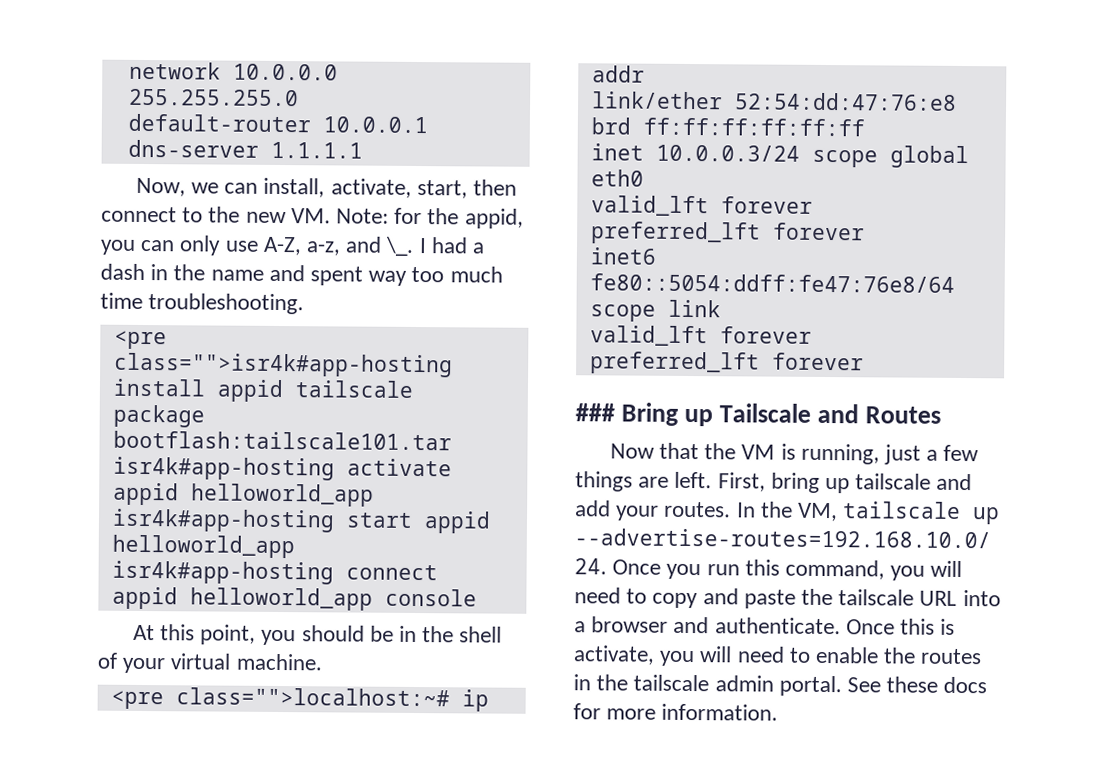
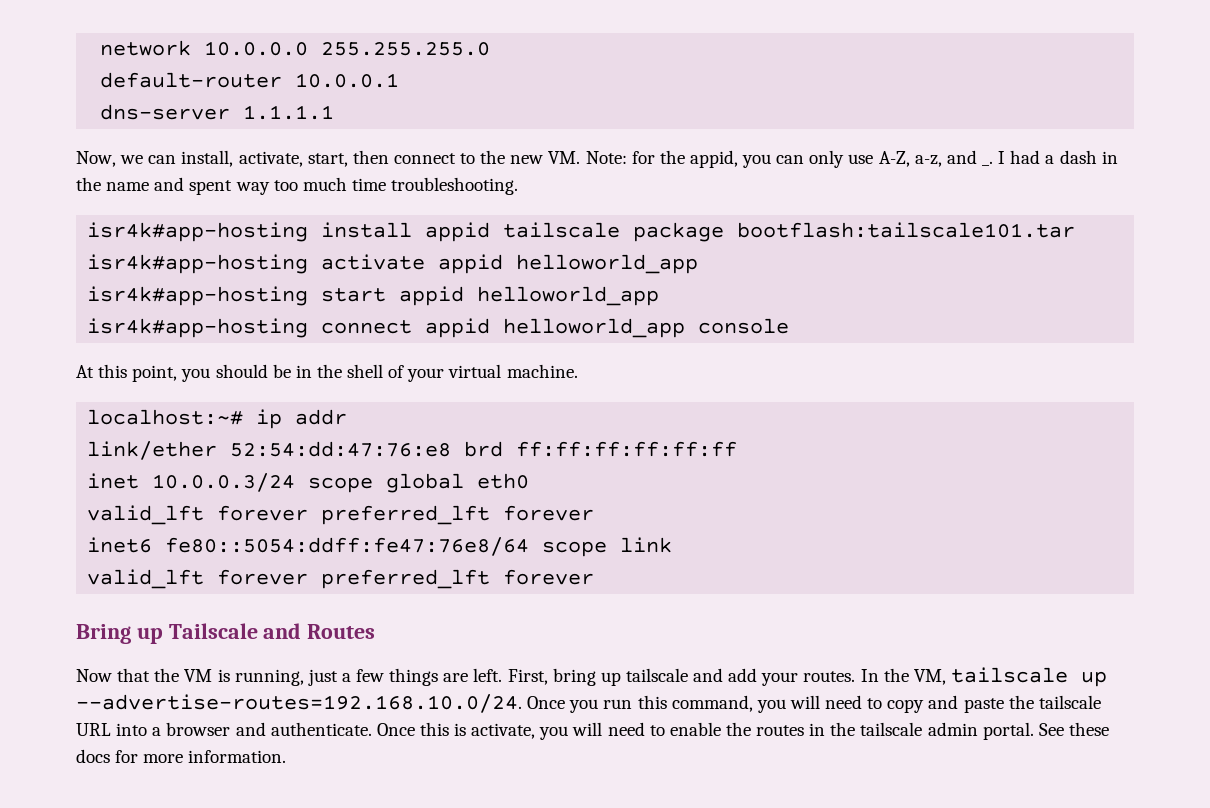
[385,236,415,256] \_. -> [981,161,993,166] _.
[113,330,167,350] [113,352,453,378] <pre class="">isr4k#app-hosting -> [87,222,309,242] isr4k#app-hosting
[110,687,450,710] <pre class="">localhost:~# -> [87,409,244,425] localhost:~#
[575,403,615,422] ### -> (595, 577) none

